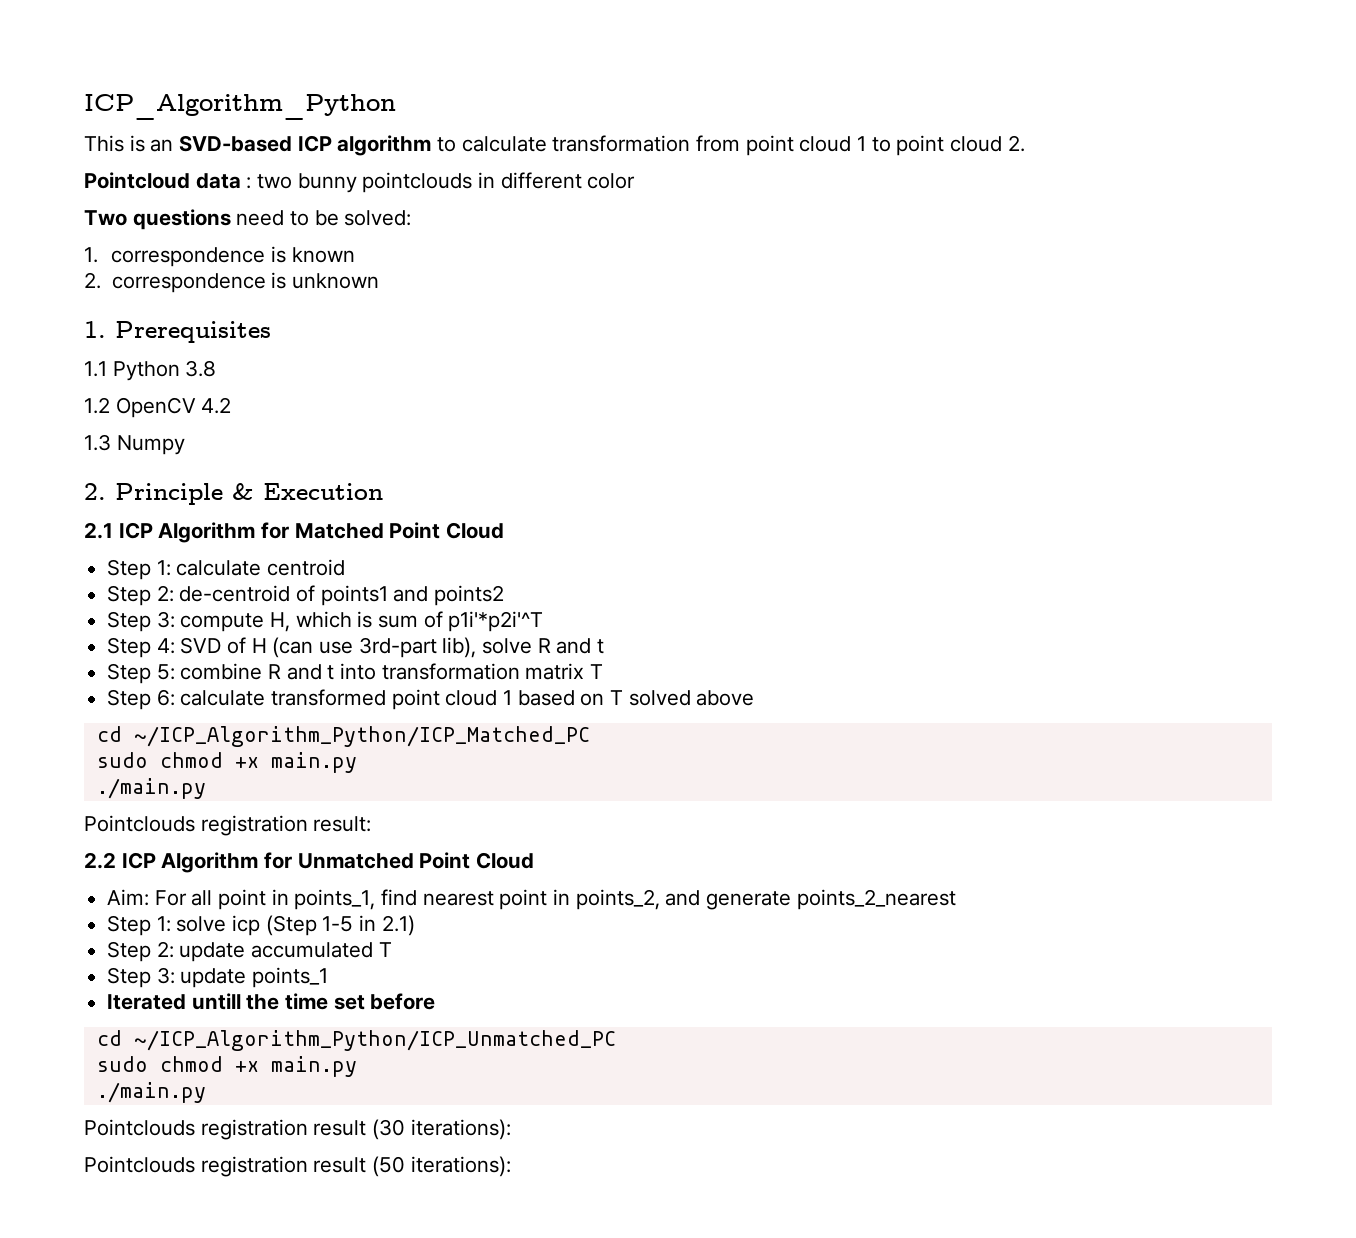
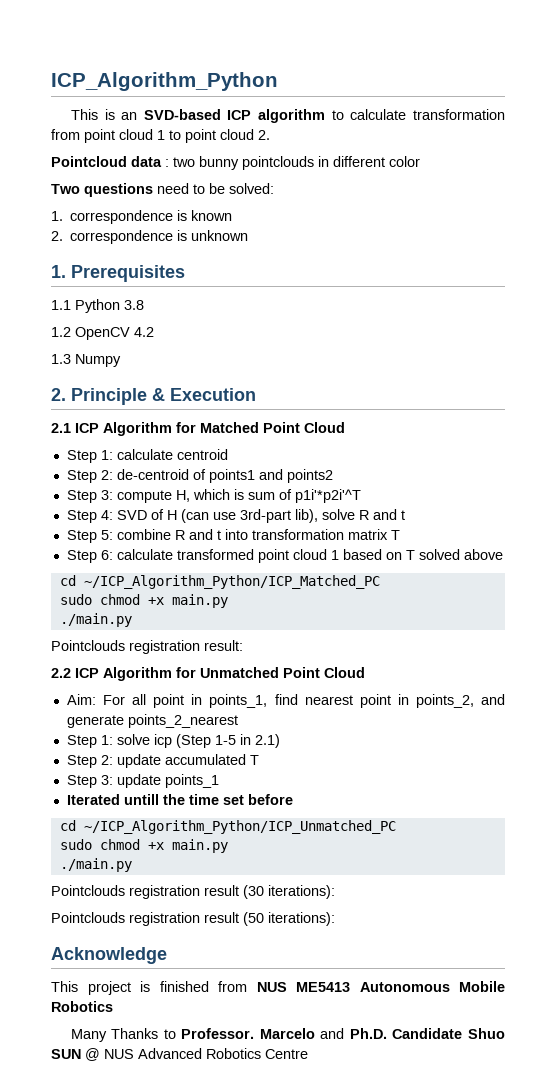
(511, 1166) none -> [51,947,167,964] [51,981,505,995] [51,1001,113,1012] [70,1028,505,1042] [51,1048,308,1061] // Acknowledge // This project is finished from NUS ME5413 Autonomous Mobile Robotics // Many Thanks to Professor. Marcelo and Ph.D. Candidate Shuo SUN @ NUS Advanced Robotics Centre

